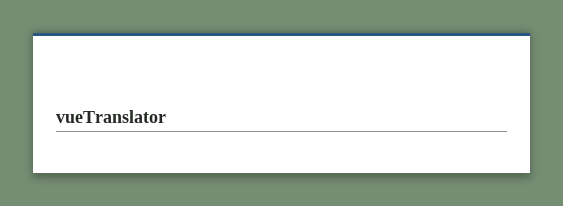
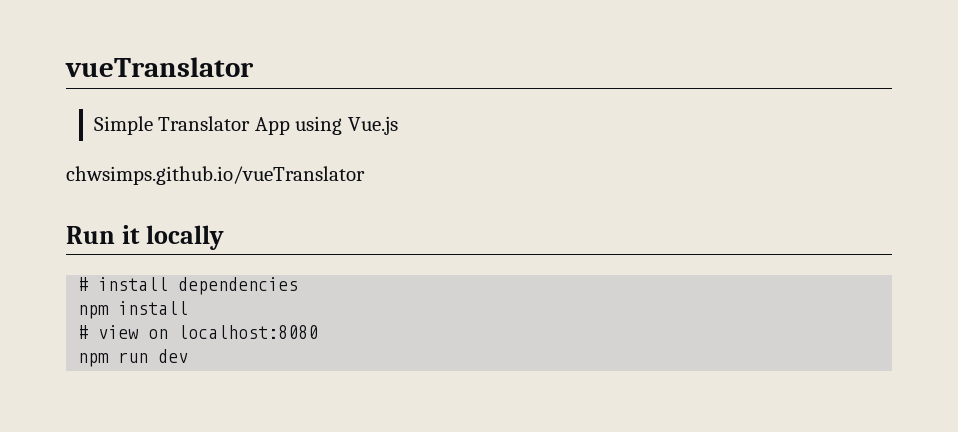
(166, 116) none -> [93,116,398,135] [66,166,365,185] [66,225,224,250] [78,277,299,295] [78,301,189,319] [78,325,319,339] [78,349,189,367] // Simple Translator App using Vue.js // chwsimps.github.io/vueTranslator // Run it locally // # install dependencies // npm install // # view on localhost:8080 // npm run dev

